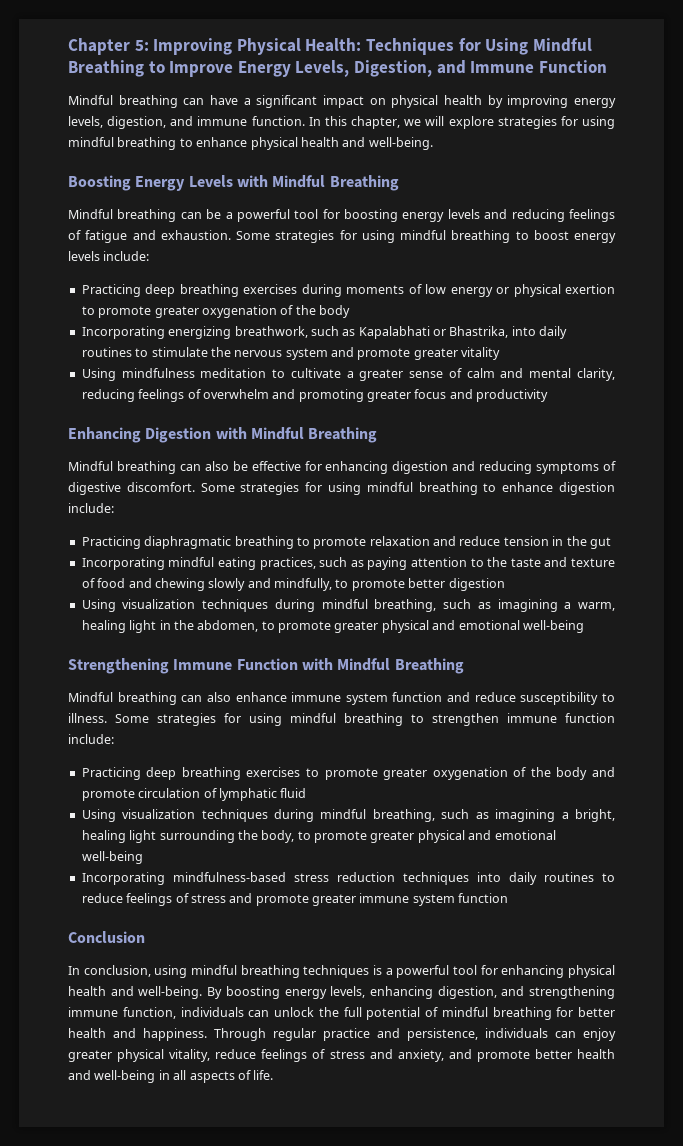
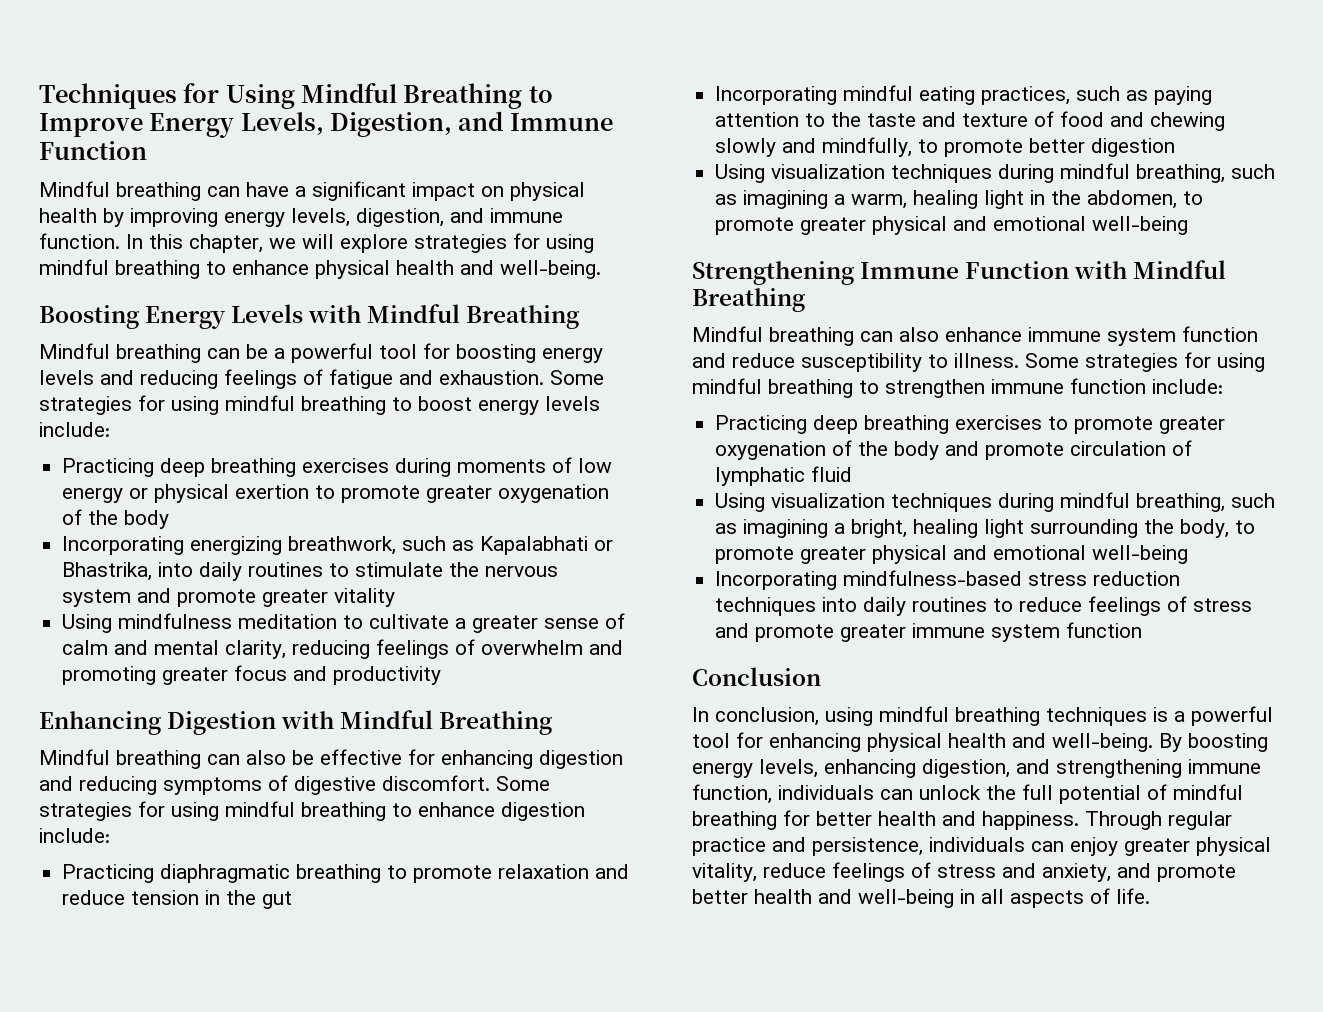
[68,38,362,55] Chapter 5: Improving Physical Health: -> (39, 96) none

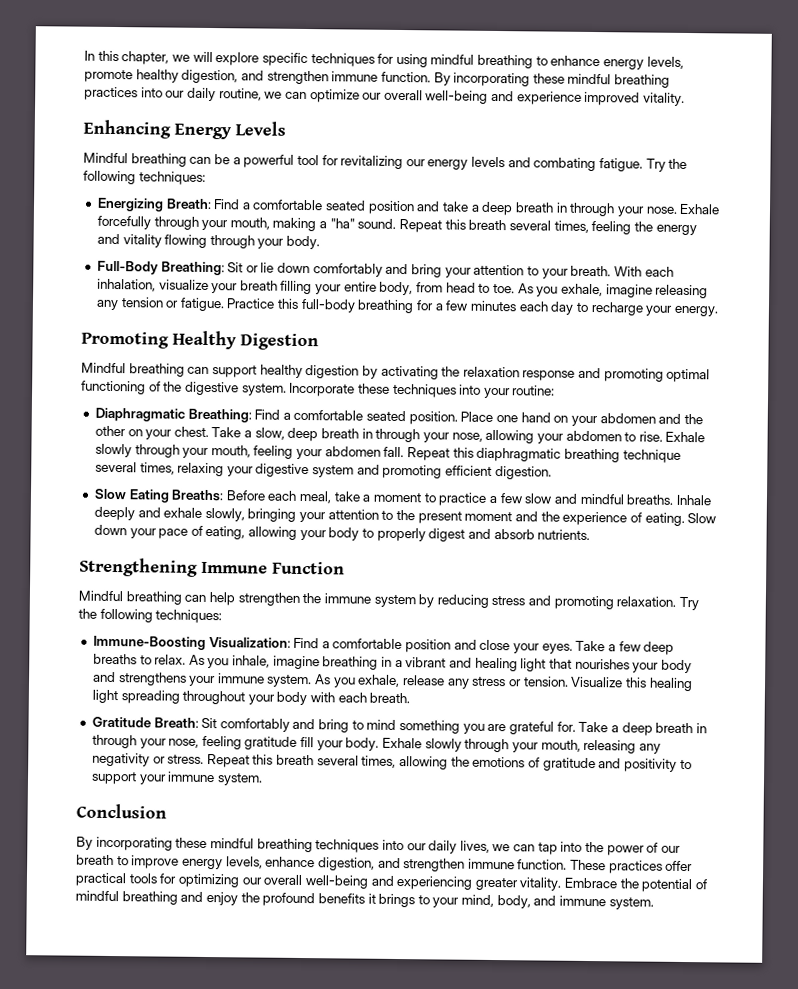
[39,83,553,109] [39,111,613,138] [39,141,147,160] [39,181,585,201] [39,208,563,227] [39,233,120,249] Techniques for Using Mindful Breathing to Improve Energy Levels, Digestion, and Immune Function // Mindful breathing can have a significant impact on physical health by improving energy levels, digestion, and immune function. -> (84, 55) none
[414,233,594,253] [39,259,601,279] [39,305,139,329] strategies for using mindful breathing to enhance physical health and well-being. // Boosting -> [261,52,684,70] [84,69,671,88] [84,86,686,106] [83,119,171,139] specific techniques for using mindful breathing to enhance energy levels, promote healthy digestion, and strengthen immune function. By incorporating these mindful breathing practices into our daily routine, we can optimize our overall well-being and experience improved vitality. // Enhancing
[308,304,580,329] with Mindful Breathing -> (286, 128) none
[456,344,536,363] boosting -> [340,155,426,170] revitalizing our
[140,369,604,389] [39,395,600,415] [39,422,110,437] [62,457,613,477] [62,484,610,503] [62,509,170,529] [62,536,614,555] [62,562,559,581] [62,588,396,607] [62,613,626,633] [62,639,624,659] [62,665,442,685] [39,710,553,735] [39,749,623,769] [39,775,550,795] [39,801,585,821] [39,828,110,843] [62,864,630,883] [62,890,293,909] [715,85,1213,105] [715,111,1226,131] [715,137,1176,157] [715,163,1276,183] [715,190,1204,209] [715,216,1189,235] reducing feelings of fatigue and exhaustion. Some strategies for using mindful breathing to boost energy levels include: // Practicing deep breathing exercises during moments of low energy or physical exertion to promote greater oxygenation of the body // Incorporating energizing breathwork, such as Kapalabhati or Bhastrika, into daily routines to stimulate the nervous system and promote greater vitality // Using mindfulness meditation to cultivate a greater sense of calm and mental clarity, reducing feelings of overwhelm and promoting greater focus and productivity // Enhancing Digestion with Mindful Breathing // Mindful breathing can also be effective for enhancing digestion and reducing symptoms of digestive discomfort. Some strategies for using mindful breathing to enhance digestion include: // Practicing diaphragmatic breathing to promote relaxation and reduce tension in the gut // Incorporating mindful eating practices, such as paying attention to the taste and texture of food and chewing slowly and mindfully, to promote better digestion // Using visualization techniques during mindful breathing, such as imagining a warm, healing light in the abdomen, to promote greater physical and emotional well-being -> [533,157,688,172] [83,170,206,185] [96,197,721,217] [96,215,697,236] [96,233,321,250] [96,260,674,279] [96,278,709,299] [95,297,718,317] [81,330,319,351] [81,362,711,383] [81,380,556,399] [94,407,703,427] [94,425,706,444] [94,443,681,463] [94,461,552,480] [93,488,712,506] [93,506,717,526] [93,524,591,542] combating fatigue. Try the following techniques: // Energizing Breath: Find a comfortable seated position and take a deep breath in through your nose. Exhale forcefully through your mouth, making a "ha" sound. Repeat this breath several times, feeling the energy and vitality flowing through your body. // Full-Body Breathing: Sit or lie down comfortably and bring your attention to your breath. With each inhalation, visualize your breath filling your entire body, from head to toe. As you exhale, imagine releasing any tension or fatigue. Practice this full-body breathing for a few minutes each day to recharge your energy. // Promoting Healthy Digestion // Mindful breathing can support healthy digestion by activating the relaxation response and promoting optimal functioning of the digestive system. Incorporate these techniques into your routine: // Diaphragmatic Breathing: Find a comfortable seated position. Place one hand on your abdomen and the other on your chest. Take a slow, deep breath in through your nose, allowing your abdomen to rise. Exhale slowly through your mouth, feeling your abdomen fall. Repeat this diaphragmatic breathing technique several times, relaxing your digestive system and promoting efficient digestion. // Slow Eating Breaths: Before each meal, take a moment to practice a few slow and mindful breaths. Inhale deeply and exhale slowly, bringing your attention to the present moment and the experience of eating. Slow down your pace of eating, allowing your body to properly digest and absorb nutrients.
[1074,260,1227,279] [692,288,805,312] [692,326,1258,346] [692,352,1265,372] [692,378,1223,398] [715,415,1226,434] [715,440,1193,460] [715,466,853,486] [715,492,1276,512] [715,519,1256,538] [715,545,1189,564] [715,570,1181,590] [715,596,1253,616] [715,622,1143,642] [692,667,821,686] [692,706,1273,726] [692,732,1268,752] [692,759,1261,778] [692,784,1243,804] [692,810,1232,830] [692,837,1271,856] [692,862,1236,882] [692,888,1150,908] with Mindful Breathing // Mindful breathing can also enhance immune system function and reduce susceptibility to illness. Some strategies for using mindful breathing to strengthen immune function include: // Practicing deep breathing exercises to promote greater oxygenation of the body and promote circulation of lymphatic fluid // Using visualization techniques during mindful breathing, such as imagining a bright, healing light surrounding the body, to promote greater physical and emotional well-being // Incorporating mindfulness-based stress reduction techniques into daily routines to reduce feelings of stress and promote greater immune system function // Conclusion // In conclusion, using mindful breathing techniques is a powerful tool for enhancing physical health and well-being. By boosting energy levels, enhancing digestion, and strengthening immune function, individuals can unlock the full potential of mindful breathing for better health and happiness. Through regular practice and persistence, individuals can enjoy greater physical vitality, reduce feelings of stress and anxiety, and promote better health and well-being in all aspects of life. -> [78,590,700,611] [78,608,223,624] [92,635,675,655] [92,653,692,674] [92,671,693,692] [91,689,411,706] [91,716,707,736] [91,734,661,754] [91,752,692,772] [90,771,263,786] [76,803,167,819] [76,836,681,856] [76,854,694,874] [75,872,708,893] [75,890,654,910] // Mindful breathing can help strengthen the immune system by reducing stress and promoting relaxation. Try the following techniques: // Immune-Boosting Visualization: Find a comfortable position and close your eyes. Take a few deep breaths to relax. As you inhale, imagine breathing in a vibrant and healing light that nourishes your body and strengthens your immune system. As you exhale, release any stress or tension. Visualize this healing light spreading throughout your body with each breath. // Gratitude Breath: Sit comfortably and bring to mind something you are grateful for. Take a deep breath in through your nose, feeling gratitude fill your body. Exhale slowly through your mouth, releasing any negativity or stress. Repeat this breath several times, allowing the emotions of gratitude and positivity to support your immune system. // Conclusion // By incorporating these mindful breathing techniques into our daily lives, we can tap into the power of our breath to improve energy levels, enhance digestion, and strengthen immune function. These practices offer practical tools for optimizing our overall well-being and experiencing greater vitality. Embrace the potential of mindful breathing and enjoy the profound benefits it brings to your mind, body, and immune system.

